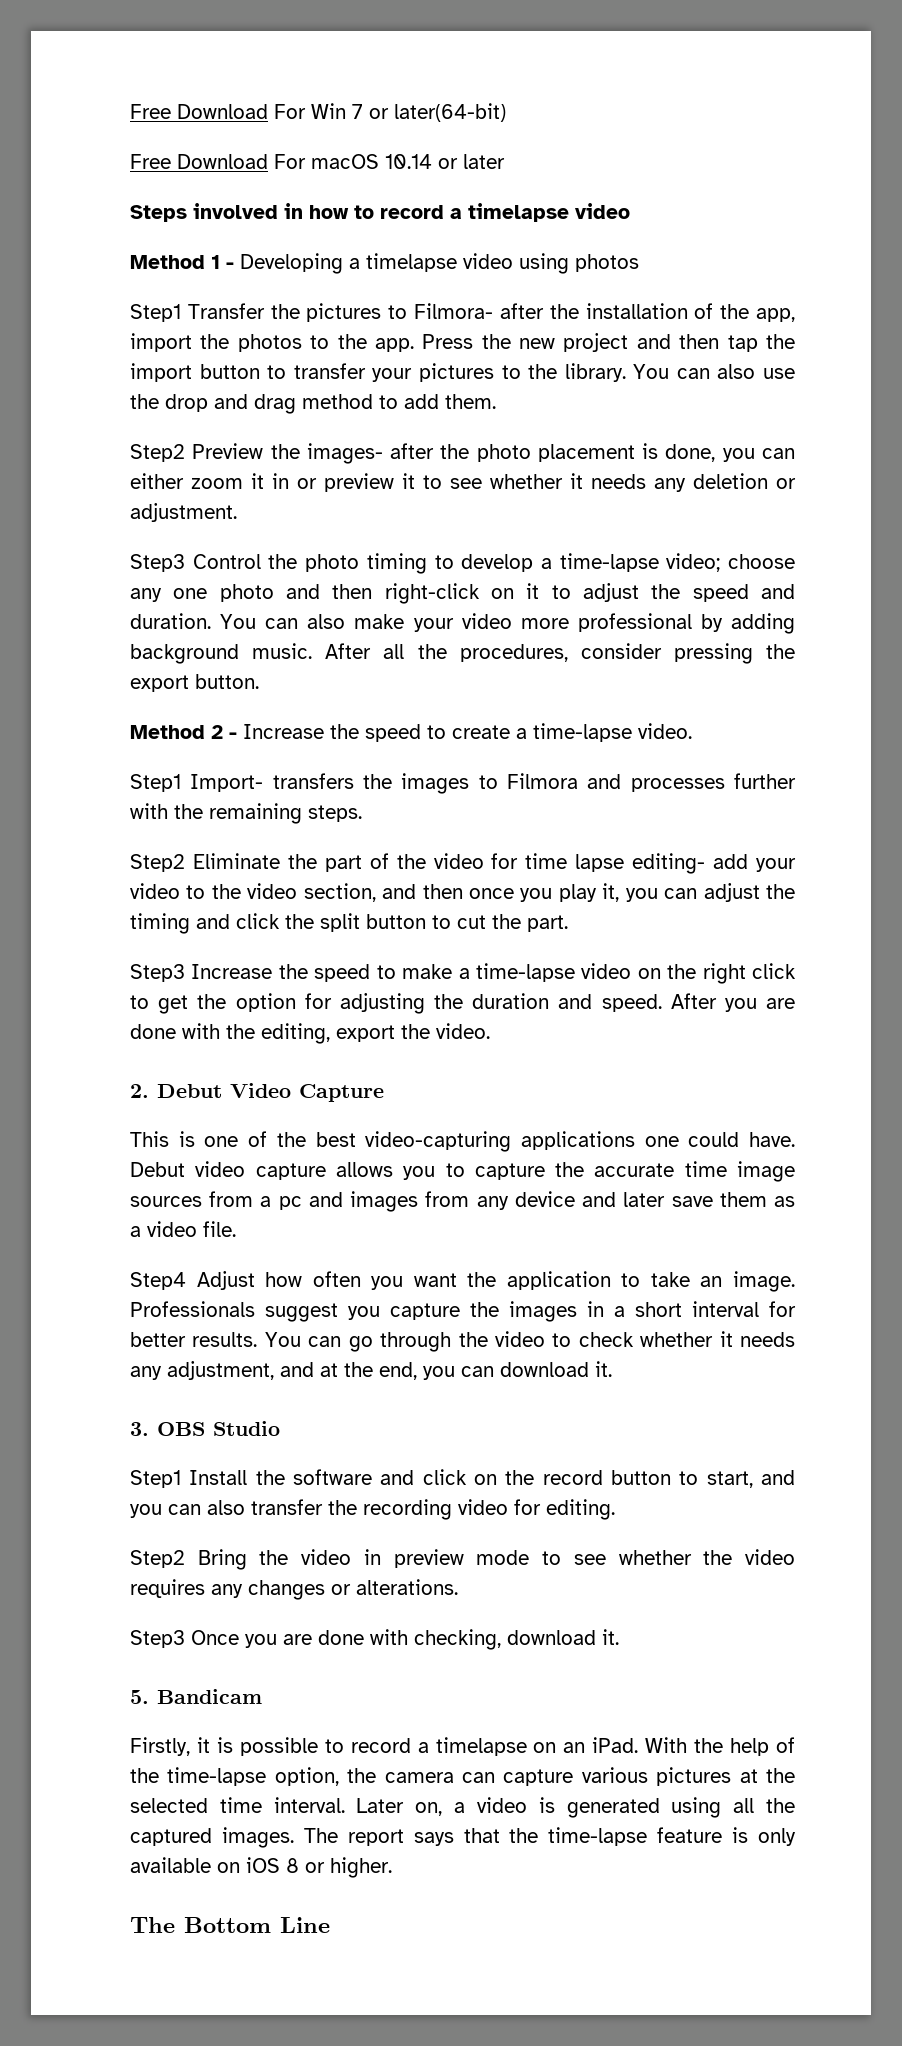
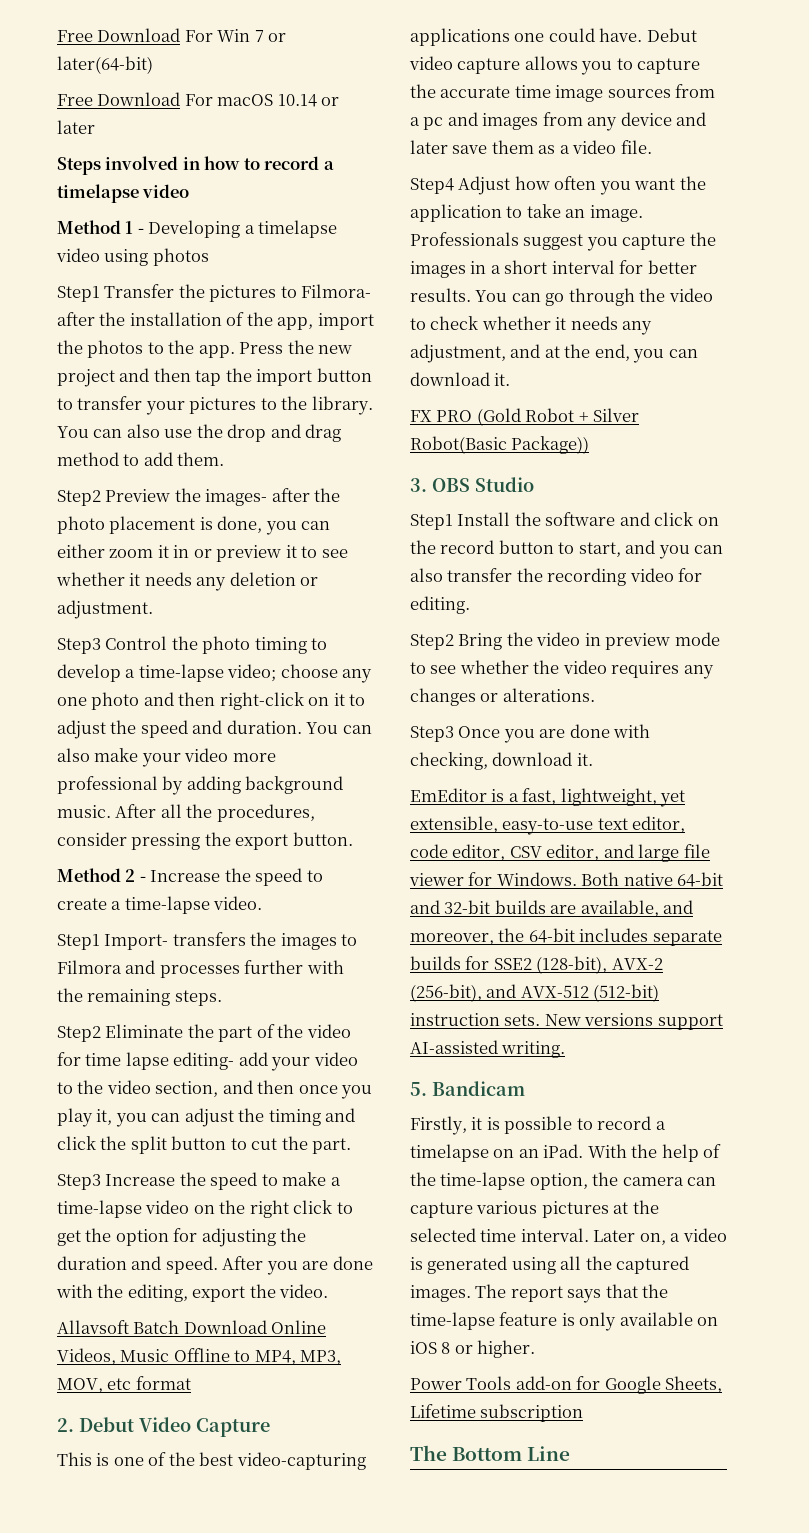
(490, 1031) none -> [57,1320,327,1334] [57,1348,342,1365] [57,1376,191,1393] // Allavsoft Batch Download Online Videos, Music Offline to MP4, MP3, MOV, etc format
(612, 1369) none -> [410,408,640,426] [410,436,590,454] // FX PRO (Gold Robot + Silver Robot(Basic Package))
(619, 1637) none -> [410,788,686,807] [410,816,686,835] [410,844,710,862] [409,872,724,887] [410,900,694,917] [410,928,722,946] [410,956,663,974] [410,984,660,1002] [410,1013,723,1030] [410,1040,566,1058] // EmEditor is a fast, lightweight, yet extensible, easy-to-use text editor, code editor, CSV editor, and large file viewer for Windows. Both native 64-bit and 32-bit builds are available, and moreover, the 64-bit includes separate builds for SSE2 (128-bit), AVX-2 (256-bit), and AVX-512 (512-bit) instruction sets. New versions support AI-assisted writing.
(392, 1867) none -> [410,1376,723,1394] [410,1404,584,1422] // Power Tools add-on for Google Sheets, Lifetime subscription

